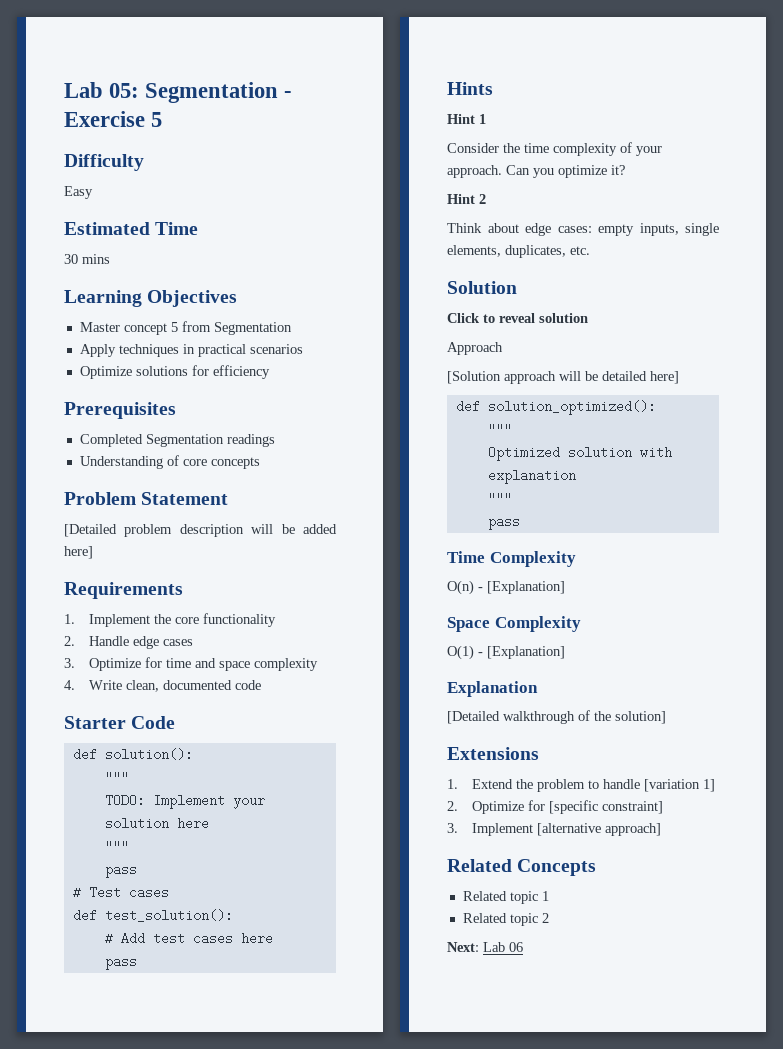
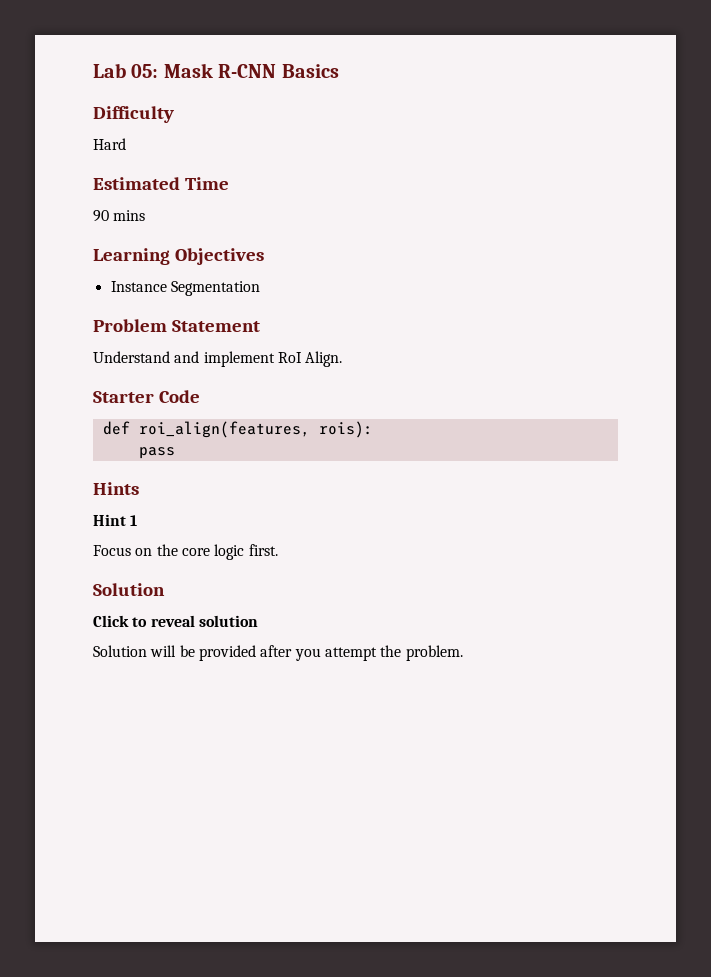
[145,82,293,103] [64,111,163,127] Segmentation - Exercise 5 -> [163,63,339,78] Mask R-CNN Basics
[64,186,93,199] Easy -> [93,138,126,150] Hard
[64,254,78,264] 30 -> [93,210,109,222] 90
[79,321,292,335] [79,344,303,357] [79,365,270,379] [64,402,176,419] [79,434,275,447] [79,455,260,469] [64,492,229,505] [64,524,337,537] [64,546,93,559] [64,582,183,599] [64,613,277,627] [64,636,194,649] [64,657,319,671] [64,680,262,692] [64,716,176,729] [72,748,193,761] [104,771,129,784] [104,794,265,809] [104,817,209,830] [104,840,129,853] [104,863,137,878] [72,886,169,899] [72,909,233,922] [104,932,273,945] [104,955,137,970] [447,82,493,95] [447,114,486,124] [447,142,662,156] [447,165,625,178] [447,194,486,204] [447,223,719,236] [447,245,590,258] Master concept 5 from Segmentation // Apply techniques in practical scenarios // Optimize solutions for efficiency // Prerequisites // Completed Segmentation readings // Understanding of core concepts // Problem Statement // [Detailed problem description will be added here] // Requirements // 1. Implement the core functionality // 2. Handle edge cases // 3. Optimize for time and space complexity // 4. Write clean, documented code // Starter Code // def solution(): // """ // TODO: Implement your solution here // """ // pass // # Test cases // def test_solution(): // # Add test cases here // pass // Hints // Hint 1 // Consider the time complexity of your approach. Can you optimize it? // Hint 2 // Think about edge cases: empty inputs, single elements, duplicates, etc. -> [110,281,260,296] [93,319,260,332] [93,351,343,367] [93,390,200,403] [102,421,373,438] [138,447,175,459] [93,482,139,495] [93,514,138,526] [93,544,278,560] Instance Segmentation // Problem Statement // Understand and implement RoI Align. // Starter Code // def roi_align(features, rois): // pass // Hints // Hint 1 // Focus on the core logic first.
[447,342,503,355] [447,371,679,384] [455,400,656,415] [487,423,512,436] [487,446,672,461] [487,469,576,484] [487,492,512,505] [487,515,520,530] [447,551,576,567] [447,580,565,595] [447,616,581,632] [447,645,565,660] [447,681,538,697] [447,710,666,724] [447,747,539,760] [447,779,716,792] [447,800,664,814] [447,823,662,836] [447,859,597,876] [462,891,549,904] [462,913,549,926] [447,942,523,952] Approach // [Solution approach will be detailed here] // def solution_optimized(): // """ // Optimized solution with explanation // """ // pass // Time Complexity // O(n) - [Explanation] // Space Complexity // O(1) - [Explanation] // Explanation // [Detailed walkthrough of the solution] // Extensions // 1. Extend the problem to handle [variation 1] // 2. Optimize for [specific constraint] // 3. Implement [alternative approach] // Related Concepts // Related topic 1 // Related topic 2 // Next: Lab 06 -> [93,645,463,661] Solution will be provided after you attempt the problem.

